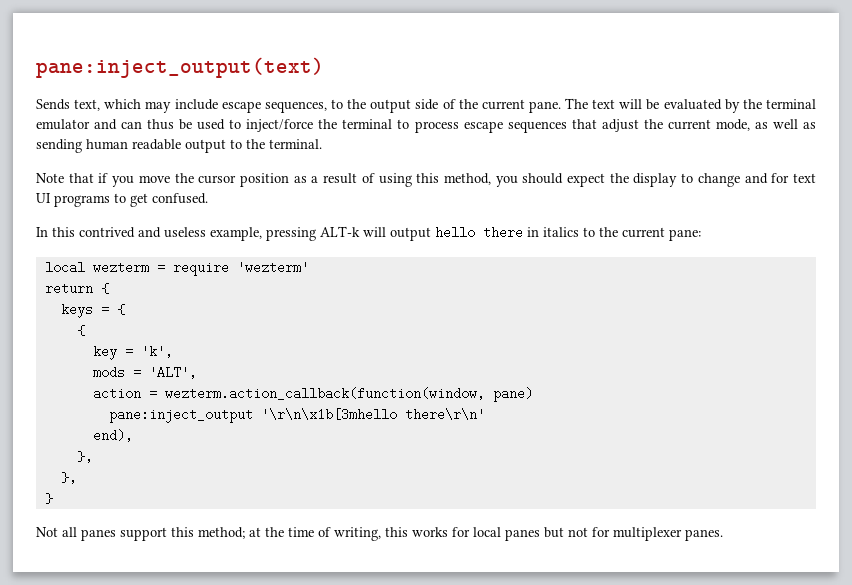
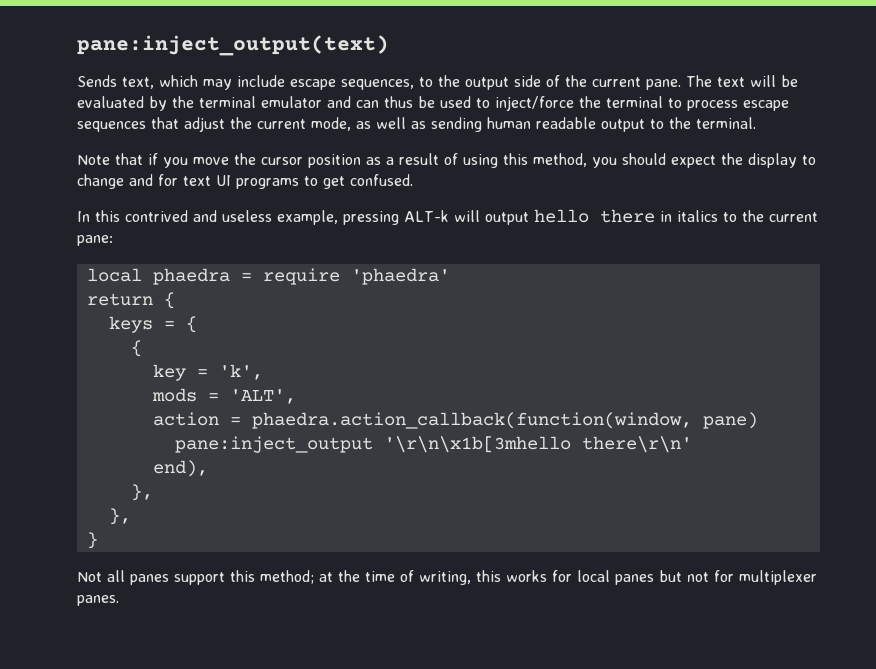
[92,261,149,274] wezterm -> [152,268,230,285] phaedra
[236,261,309,274] 'wezterm' -> [350,268,450,285] 'phaedra'
[164,387,485,400] wezterm.action_callback(function(window, -> [251,412,692,429] phaedra.action_callback(function(window,

